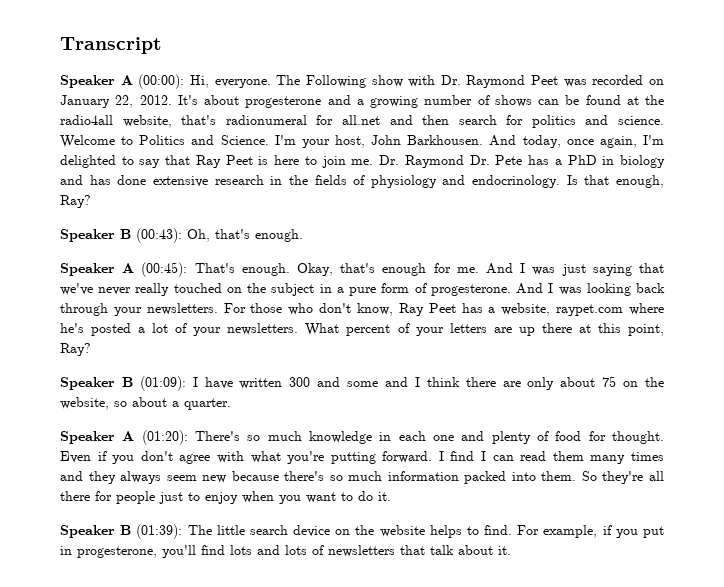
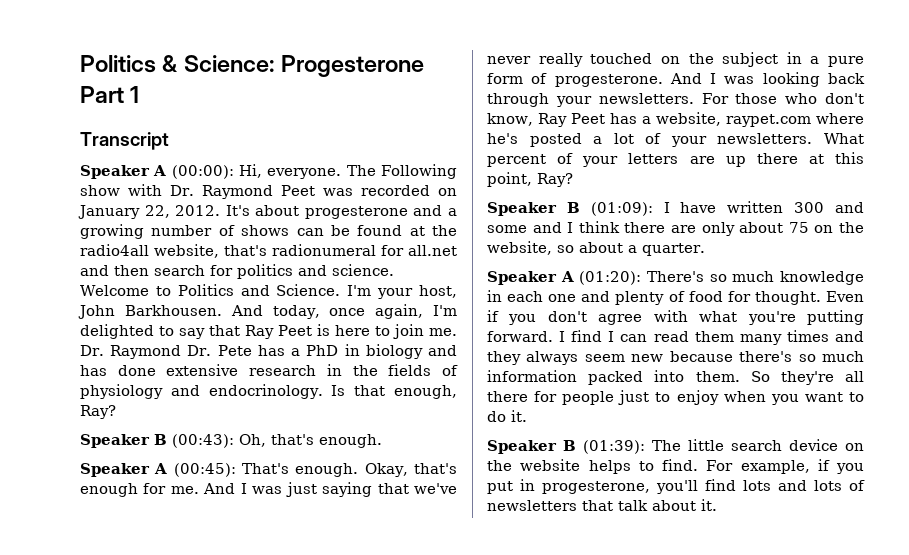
(60, 45) none -> [80,55,425,77] [80,86,140,103] Politics & Science: Progesterone Part 1 //

